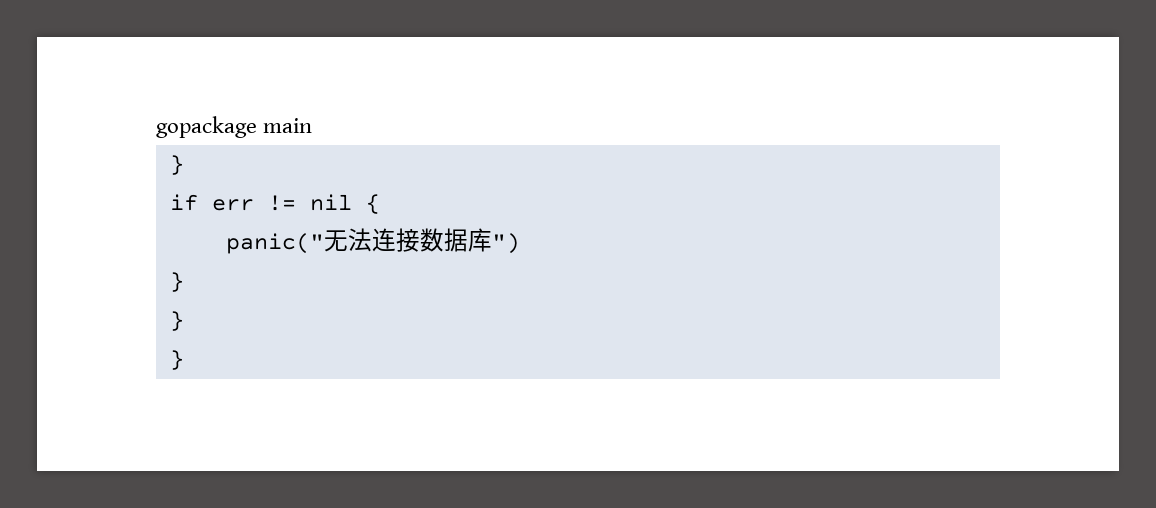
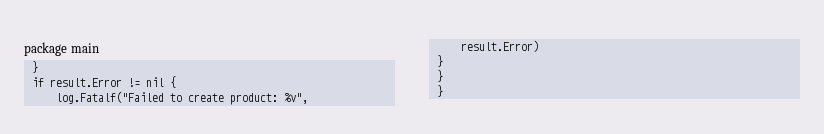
[156,116,257,138] gopackage -> [24,42,67,56] package
[211,199,254,211] err -> [49,78,122,87] result.Error
[225,228,520,254] panic("无法连接数据库") -> [55,91,308,105] [460,40,539,52] log.Fatalf("Failed to create product: %v", result.Error)

